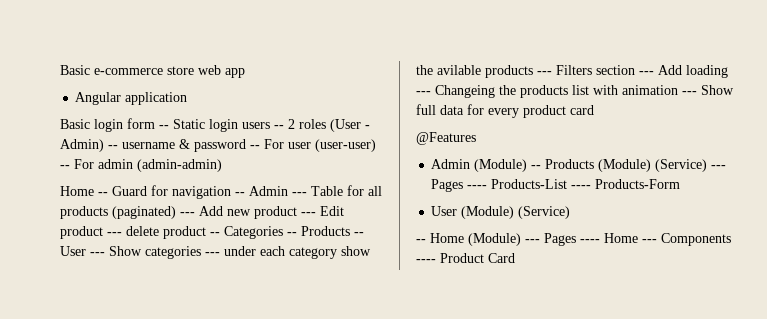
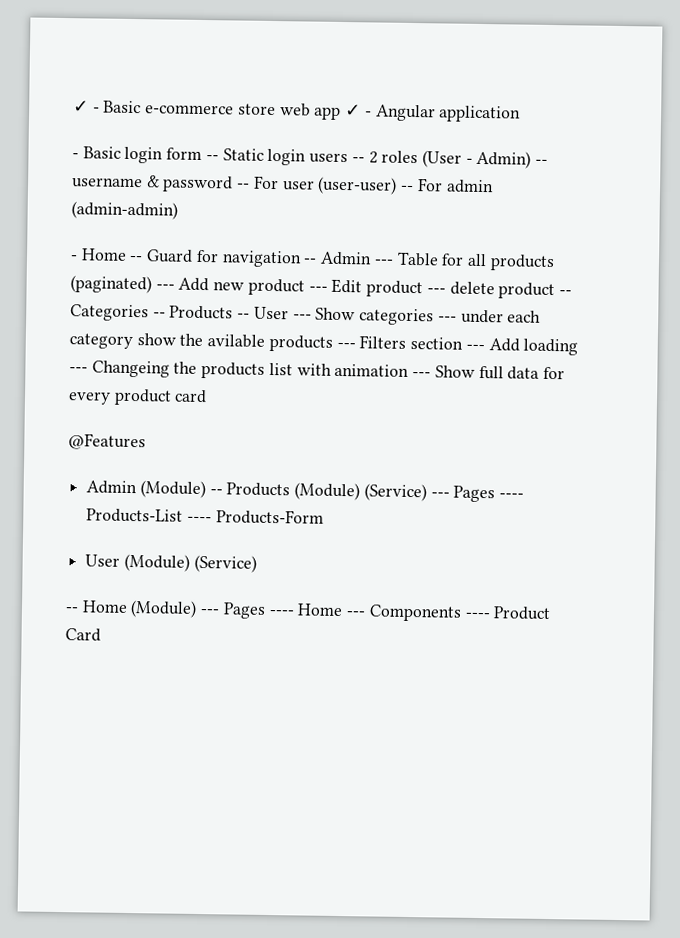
(60, 70) none -> [73,100,100,113] ✓ -
(245, 73) // -> [345,104,372,117] ✓ -
(188, 98) none -> [72,153,79,159] -
(222, 165) none -> [70,255,78,261] -

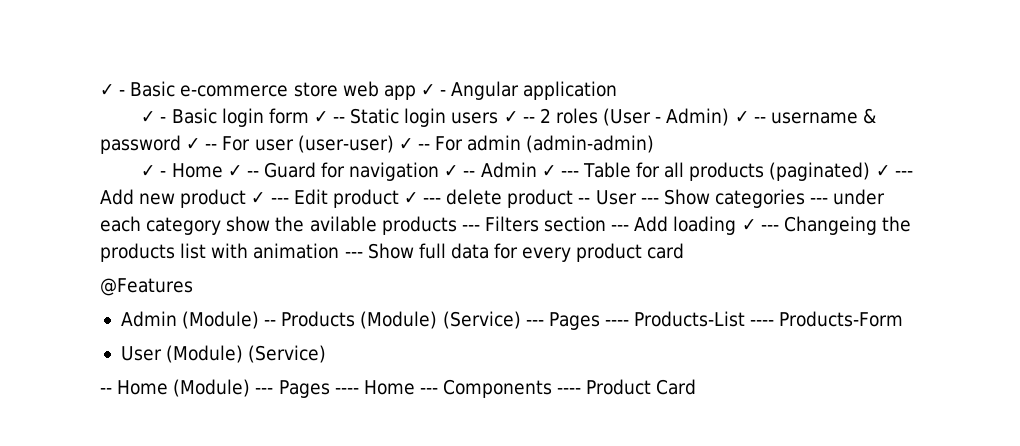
(522, 114) none -> [141,111,156,123] ✓
(203, 153) none -> [313,111,328,123] ✓
(349, 158) none -> [503,111,518,123] ✓
(532, 159) none -> [734,111,749,123] ✓
(234, 184) none -> [186,138,201,150] ✓
(398, 185) none -> [398,138,413,150] ✓
(178, 210) none -> [141,165,156,177] ✓
(127, 254) none -> [227,165,242,177] ✓
(302, 259) none -> [444,165,459,177] ✓
(373, 258) none -> [541,165,556,177] ✓
(152, 284) none -> [875,165,890,177] ✓
(305, 287) none -> [251,192,266,204] ✓
(424, 289) none -> [403,192,418,204] ✓
[70,304,251,322] Categories -- Products -- -> (591, 201) none
(579, 347) none -> [741,219,756,231] ✓

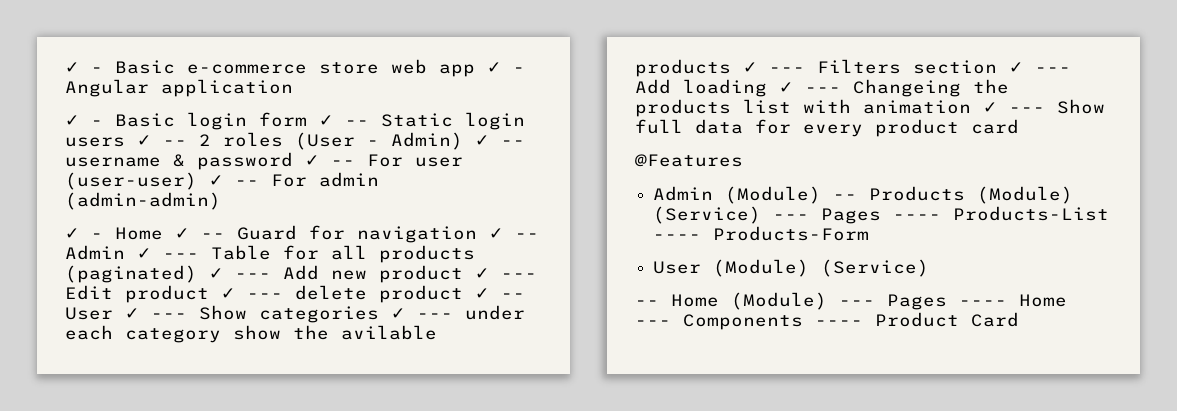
(574, 198) none -> [475,288,489,299] ✓
(637, 197) none -> [125,308,139,319] ✓
(805, 198) none -> [391,308,405,319] ✓
(457, 225) none -> [743,62,757,73] ✓
(607, 224) none -> [1009,62,1023,73] ✓
(340, 251) none -> [983,102,997,113] ✓

